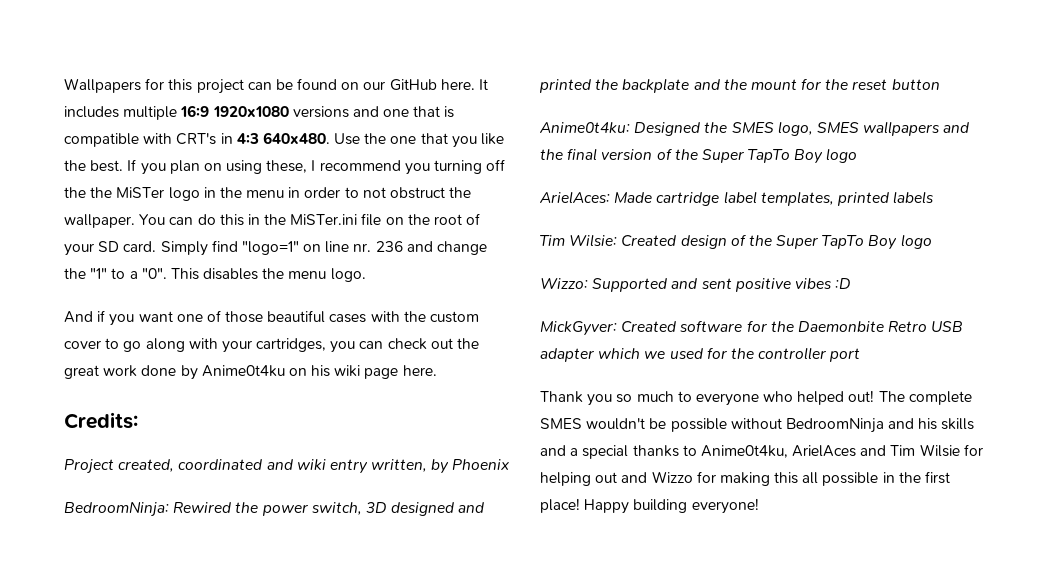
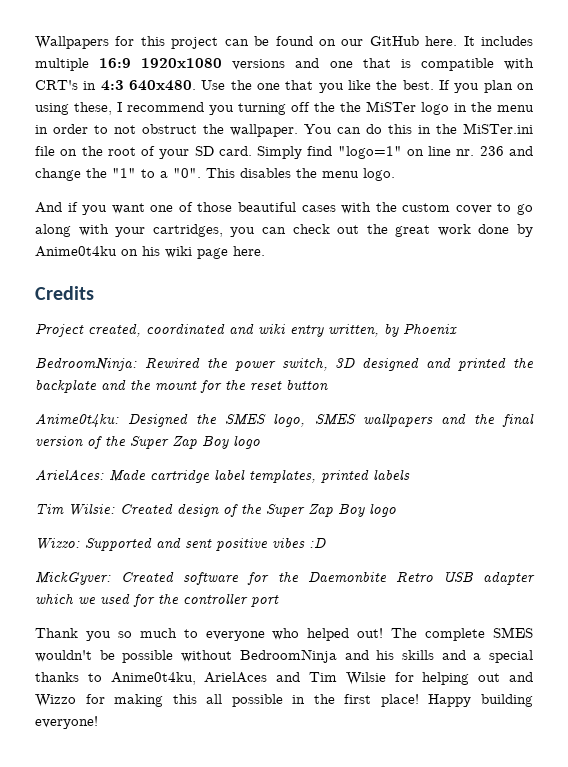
[64,412,138,429] Credits: -> [35,286,94,300] Credits
[748,149,791,163] TapTo -> [172,436,197,449] Zap
[822,235,865,249] TapTo -> [308,504,333,517] Zap

